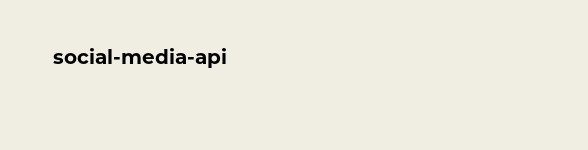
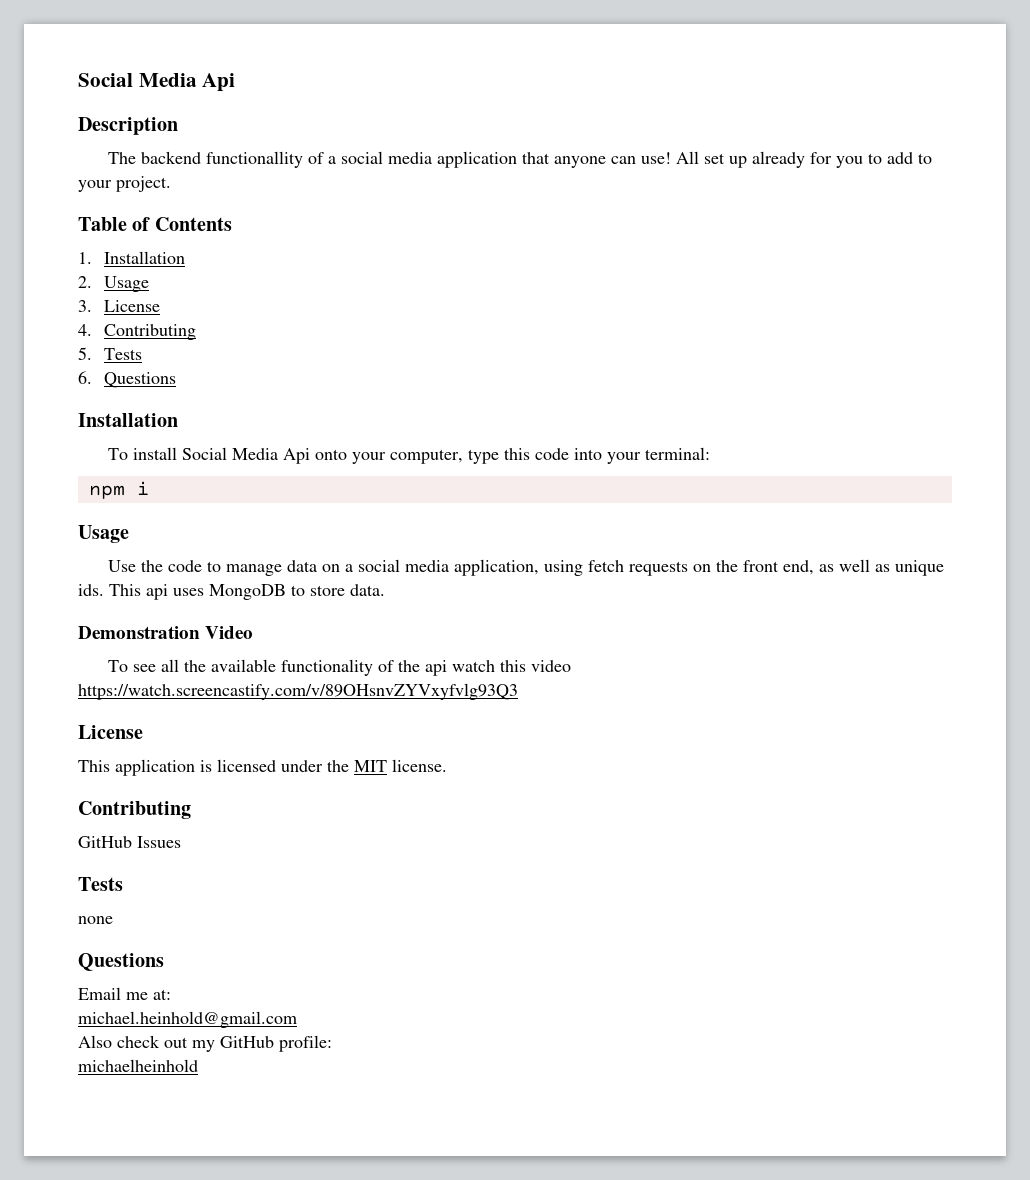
[53,48,227,68] social-media-api -> [78,73,236,92] [78,117,178,135] [108,151,933,168] [78,176,171,192] [78,217,232,231] [78,251,185,264] [78,276,149,292] [78,300,160,312] [78,324,196,340] [78,347,142,360] [78,371,176,388] [78,413,178,427] [108,447,711,464] [88,481,149,499] [78,525,129,543] [108,559,945,576] [78,584,385,600] [78,626,254,639] [108,659,572,676] [78,683,518,700] [78,725,143,739] [78,759,447,776] [78,801,191,819] [78,836,181,848] [78,877,123,891] [78,916,113,924] [78,953,164,971] [78,987,171,1000] [78,1011,297,1028] [78,1035,332,1052] [78,1059,198,1072] Social Media Api // Description // The backend functionallity of a social media application that anyone can use! All set up already for you to add to your project. // Table of Contents // 1. Installation // 2. Usage // 3. License // 4. Contributing // 5. Tests // 6. Questions // Installation // To install Social Media Api onto your computer, type this code into your terminal: // npm i // Usage // Use the code to manage data on a social media application, using fetch requests on the front end, as well as unique ids. This api uses MongoDB to store data. // Demonstration Video // To see all the available functionality of the api watch this video https://watch.screencastify.com/v/89OHsnvZYVxyfvlg93Q3 // License // This application is licensed under the MIT license. // Contributing // GitHub Issues // Tests // none // Questions // Email me at: // michael.heinhold@gmail.com // Also check out my GitHub profile: // michaelheinhold

